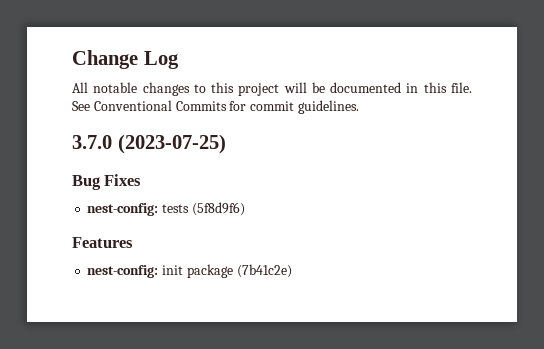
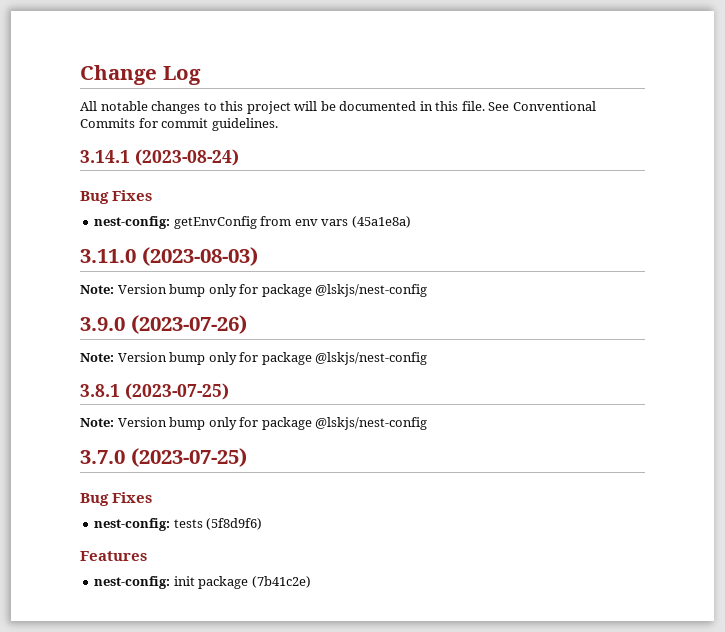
(359, 107) none -> [80,149,239,166] [80,190,153,204] [94,216,411,229] [80,247,258,266] [80,284,428,297] [80,315,247,334] [80,352,428,365] [80,383,229,400] [80,417,428,430] // 3.14.1 (2023-08-24) // Bug Fixes // nest-config: getEnvConfig from env vars (45a1e8a) // 3.11.0 (2023-08-03) // Note: Version bump only for package @lskjs/nest-config // 3.9.0 (2023-07-26) // Note: Version bump only for package @lskjs/nest-config // 3.8.1 (2023-07-25) // Note: Version bump only for package @lskjs/nest-config

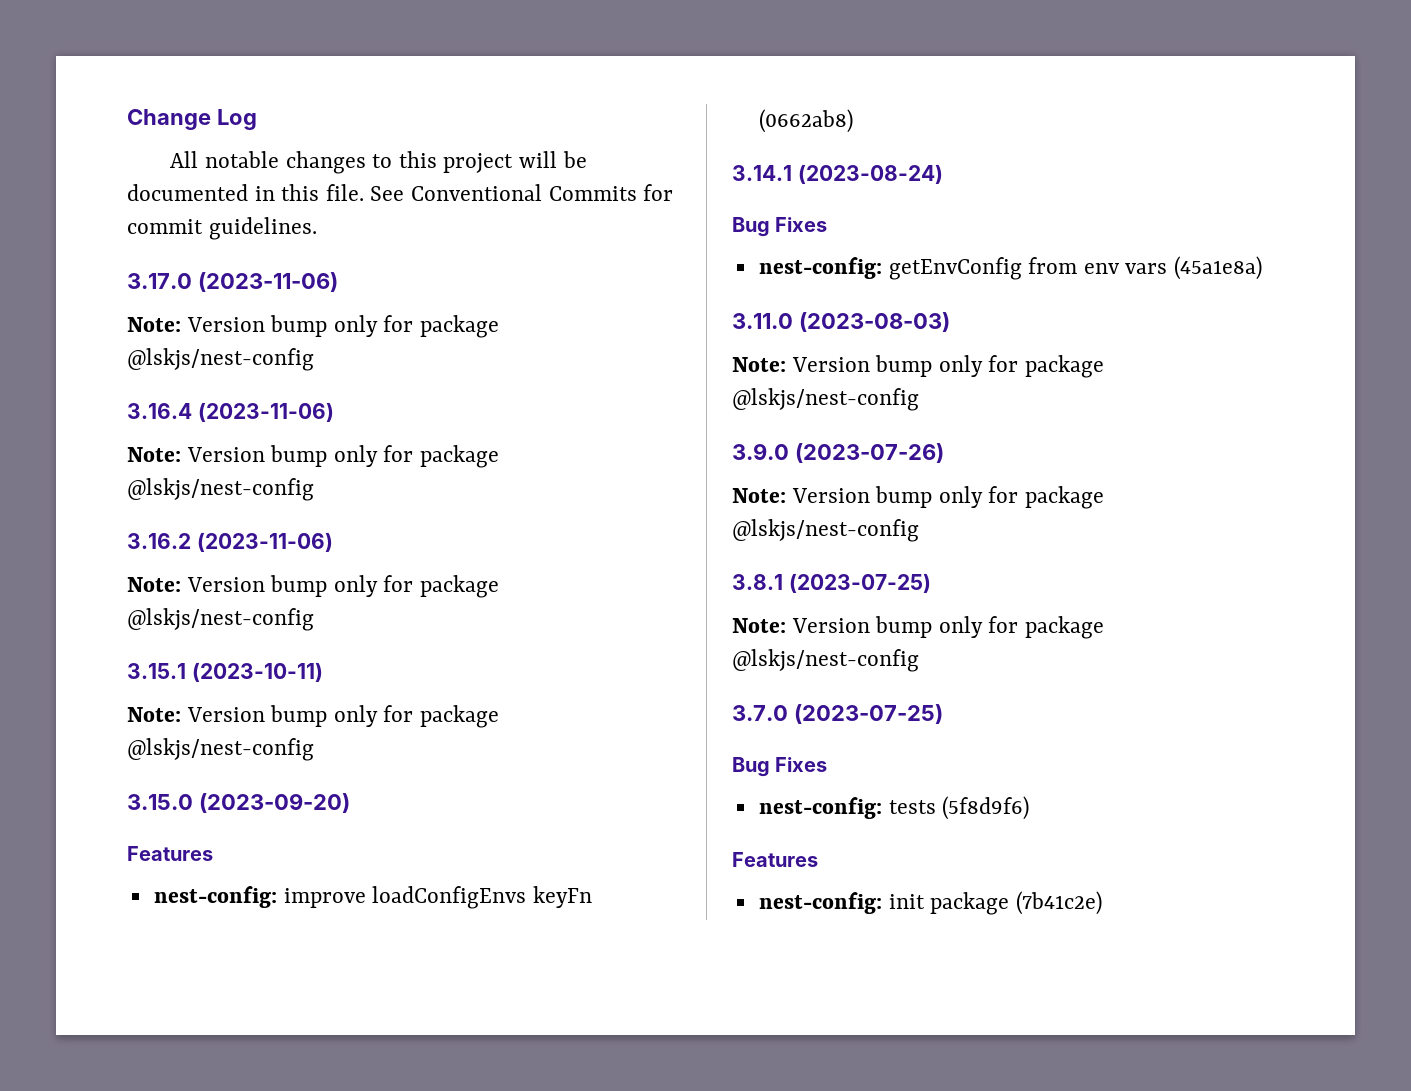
(278, 124) none -> [127,272,338,292] [127,315,500,338] [127,348,314,371] [127,402,334,422] [127,445,500,468] [127,478,314,501] [127,532,333,552] [127,575,500,598] [127,608,314,631] [127,662,323,682] [127,705,500,728] [127,738,314,761] [127,793,350,813] [127,846,213,861] [153,886,592,909] [758,109,853,133] // 3.17.0 (2023-11-06) // Note: Version bump only for package @lskjs/nest-config // 3.16.4 (2023-11-06) // Note: Version bump only for package @lskjs/nest-config // 3.16.2 (2023-11-06) // Note: Version bump only for package @lskjs/nest-config // 3.15.1 (2023-10-11) // Note: Version bump only for package @lskjs/nest-config // 3.15.0 (2023-09-20) // Features // nest-config: improve loadConfigEnvs keyFn (0662ab8)

